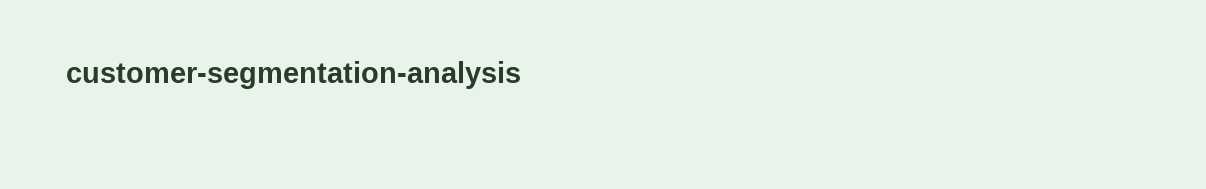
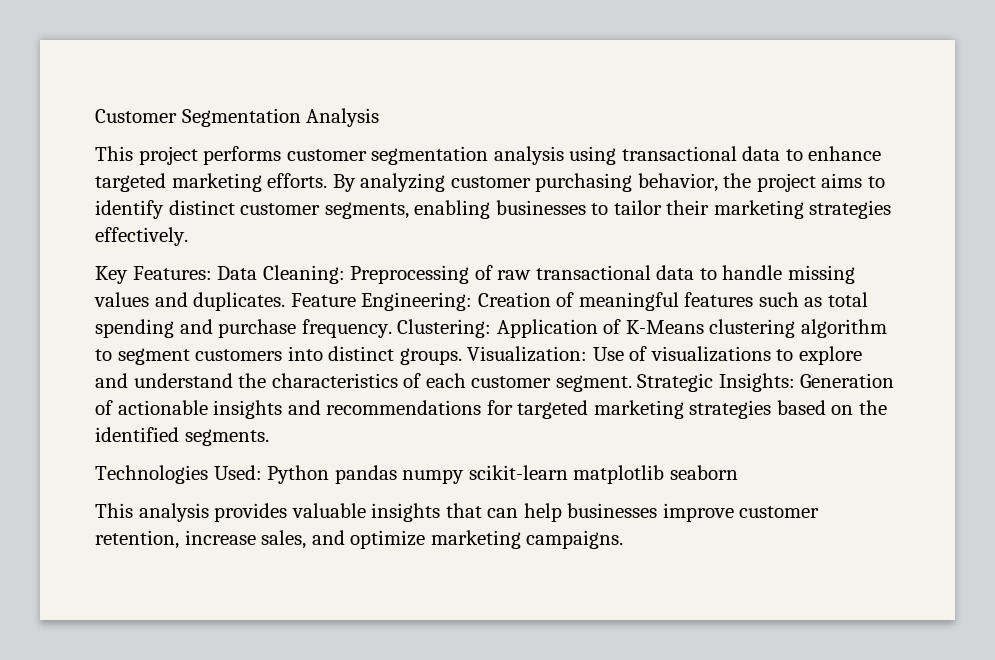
[66,61,521,89] customer-segmentation-analysis -> [95,108,380,127] [95,146,882,165] [95,173,885,192] [95,200,892,219] [95,227,188,246] [95,265,855,284] [94,292,868,311] [95,319,887,338] [95,346,862,365] [95,373,895,392] [95,400,887,419] [95,427,269,446] [95,465,738,484] [95,503,820,522] [95,530,624,549] Customer Segmentation Analysis // This project performs customer segmentation analysis using transactional data to enhance targeted marketing efforts. By analyzing customer purchasing behavior, the project aims to identify distinct customer segments, enabling businesses to tailor their marketing strategies effectively. // Key Features: Data Cleaning: Preprocessing of raw transactional data to handle missing values and duplicates. Feature Engineering: Creation of meaningful features such as total spending and purchase frequency. Clustering: Application of K-Means clustering algorithm to segment customers into distinct groups. Visualization: Use of visualizations to explore and understand the characteristics of each customer segment. Strategic Insights: Generation of actionable insights and recommendations for targeted marketing strategies based on the identified segments. // Technologies Used: Python pandas numpy scikit-learn matplotlib seaborn // This analysis provides valuable insights that can help businesses improve customer retention, increase sales, and optimize marketing campaigns.

